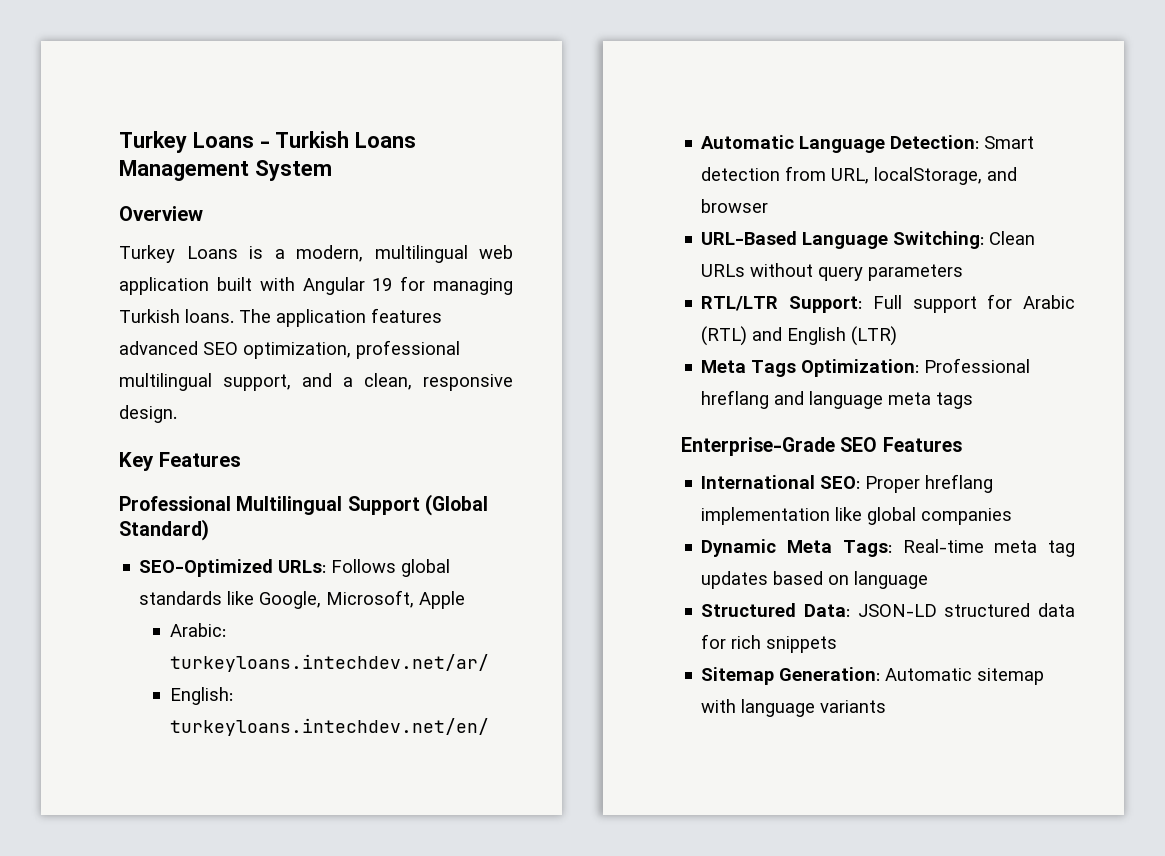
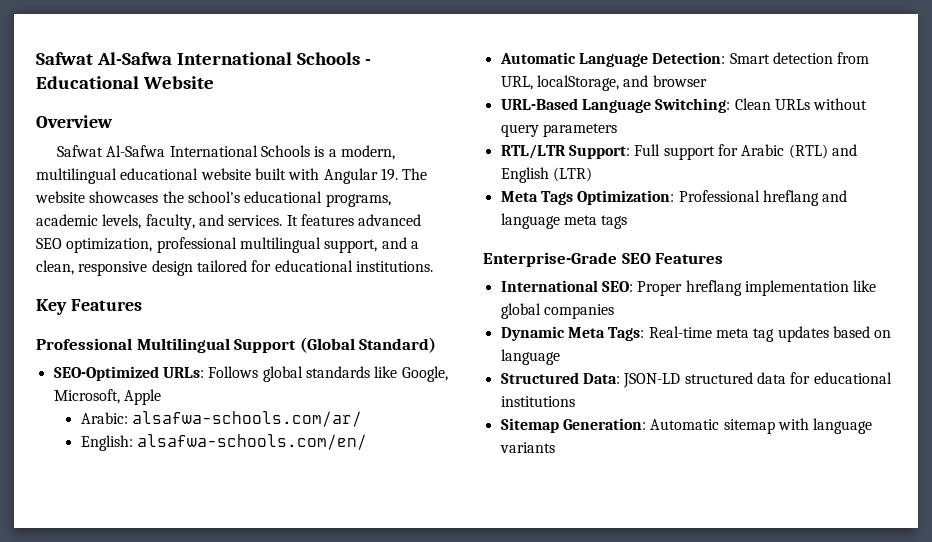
[119,131,417,153] [119,160,332,181] [119,206,203,221] [119,245,238,263] Turkey Loans - Turkish Loans Management System // Overview // Turkey Loans -> [36,52,371,65] [36,76,214,89] [36,115,113,128] [56,145,310,157] Safwat Al-Safwa International Schools - Educational Website // Overview // Safwat Al-Safwa International Schools
[479,245,513,259] [119,277,209,295] web application -> [120,168,251,180] educational website
[372,276,513,295] [119,309,366,327] 19 for managing Turkish loans. The application -> [380,168,428,181] [35,191,391,207] [36,214,298,230] 19. The website showcases the school's educational programs, academic levels, faculty, and services. It
[119,405,177,423] design. -> [151,260,433,276] design tailored for educational institutions.
[169,654,489,672] turkeyloans.intechdev.net/ar/ -> [131,411,362,427] alsafwa-schools.com/ar/
[169,718,489,736] turkeyloans.intechdev.net/en/ -> [136,434,367,450] alsafwa-schools.com/en/
[731,635,838,653] rich snippets -> [813,372,892,384] [500,396,575,407] educational institutions

